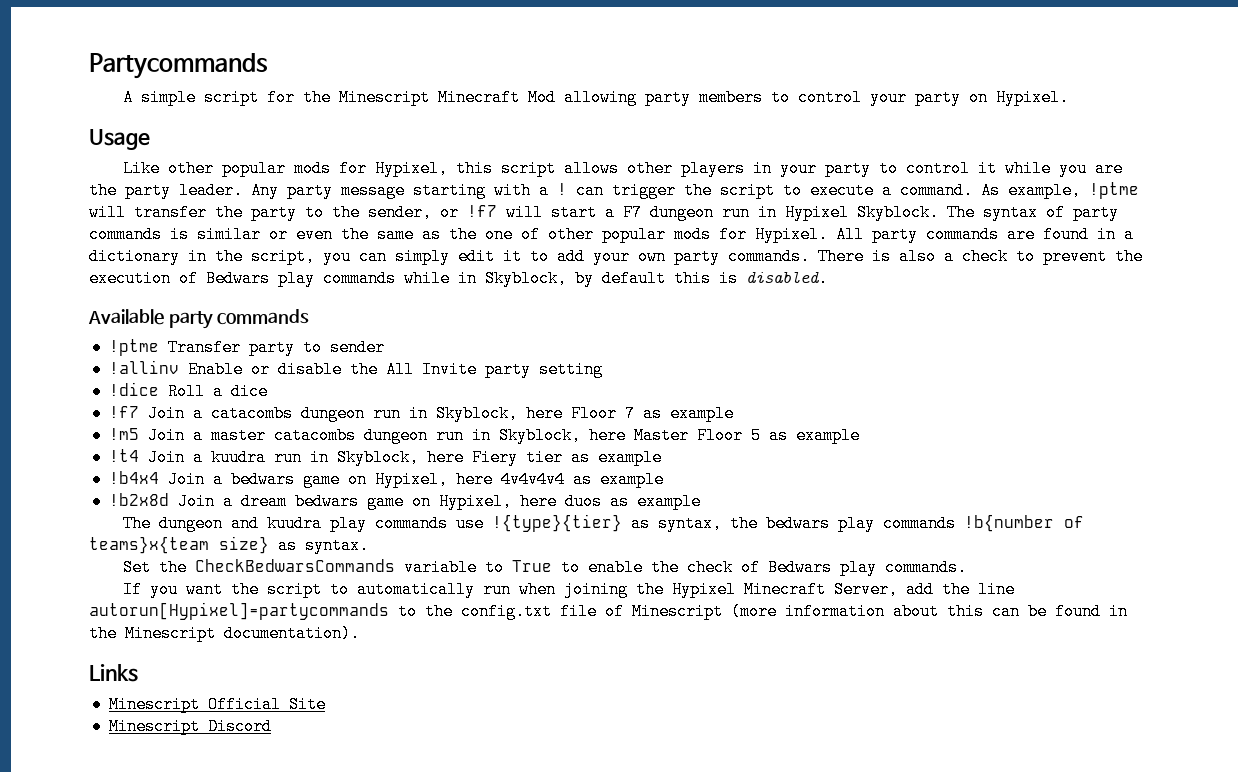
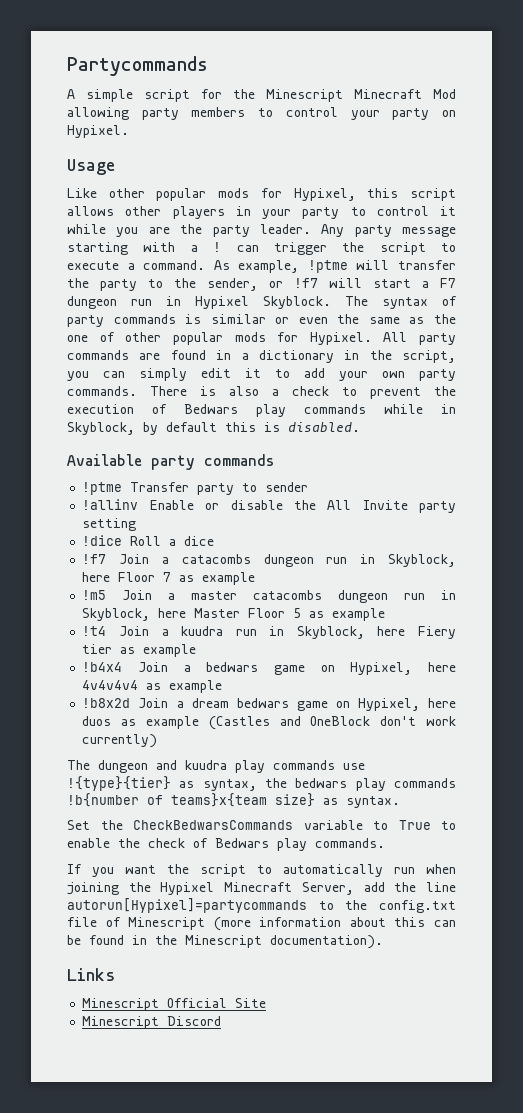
[108,493,169,506] !b2x8d -> [82,698,131,708] !b8x2d
(701, 501) none -> [208,716,457,730] [82,734,158,748] (Castles and OneBlock don't work currently)

